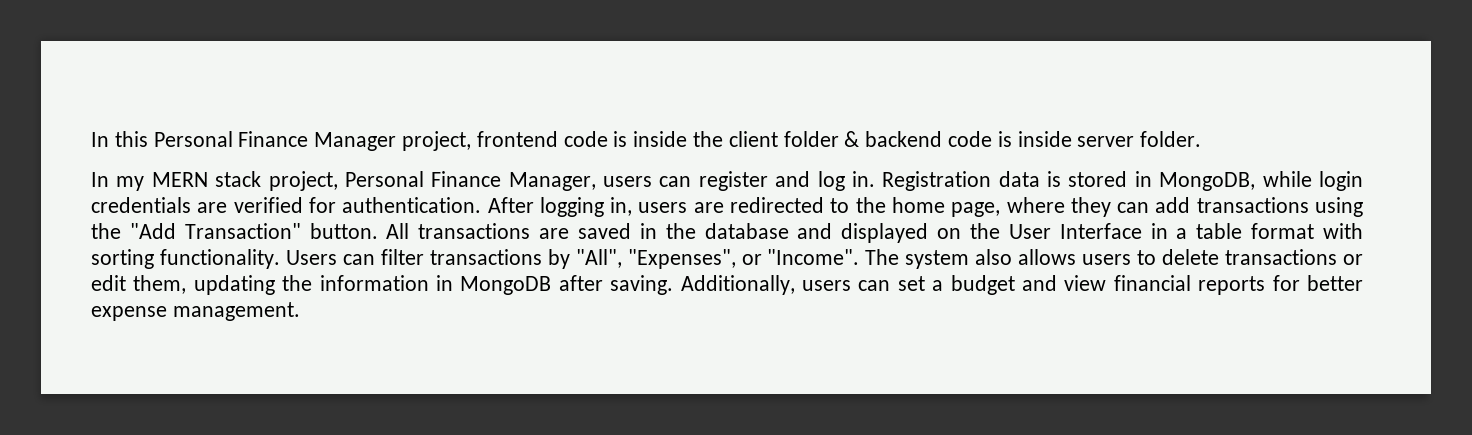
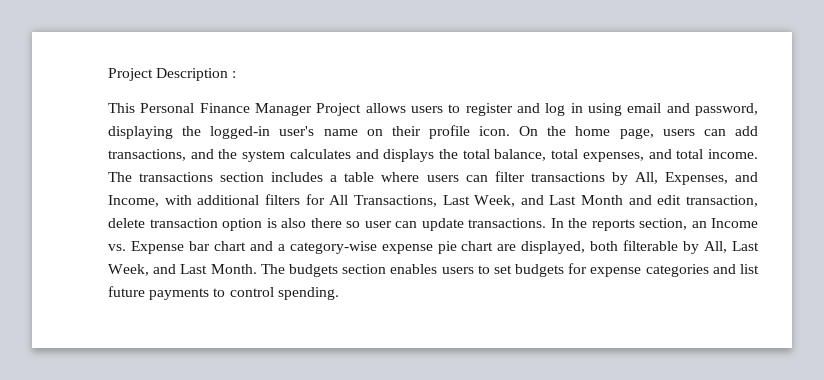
[91,131,1202,151] [91,171,1363,191] [91,197,1363,217] [91,223,1364,243] [91,249,1363,269] [91,275,1363,295] [91,302,300,321] In this Personal Finance Manager project, frontend code is inside the client folder & backend code is inside server folder. // In my MERN stack project, Personal Finance Manager, users can register and log in. Registration data is stored in MongoDB, while login credentials are verified for authentication. After logging in, users are redirected to the home page, where they can add transactions using the "Add Transaction" button. All transactions are saved in the database and displayed on the User Interface in a table format with sorting functionality. Users can filter transactions by "All", "Expenses", or "Income". The system also allows users to delete transactions or edit them, updating the information in MongoDB after saving. Additionally, users can set a budget and view financial reports for better expense management. -> [108,68,237,81] [108,103,758,116] [108,125,758,139] [108,149,758,162] [108,171,758,185] [108,194,758,207] [108,218,758,231] [108,240,759,254] [108,263,759,277] [108,286,339,300] Project Description : // This Personal Finance Manager Project allows users to register and log in using email and password, displaying the logged-in user's name on their profile icon. On the home page, users can add transactions, and the system calculates and displays the total balance, total expenses, and total income. The transactions section includes a table where users can filter transactions by All, Expenses, and Income, with additional filters for All Transactions, Last Week, and Last Month and edit transaction, delete transaction option is also there so user can update transactions. In the reports section, an Income vs. Expense bar chart and a category-wise expense pie chart are displayed, both filterable by All, Last Week, and Last Month. The budgets section enables users to set budgets for expense categories and list future payments to control spending.

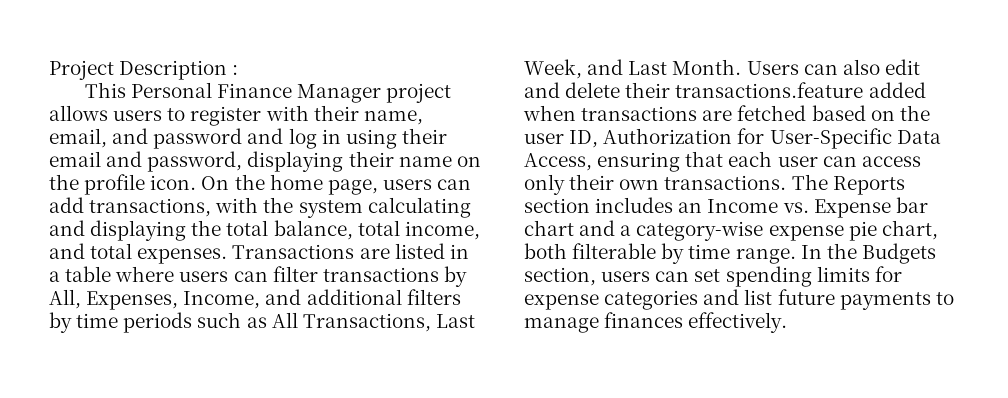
[316,103,362,116] Project -> [386,83,452,103] project
(513, 109) none -> [265,105,423,125] [49,128,243,149] with their name, email, and password
(622, 109) none -> [401,128,447,144] their
[182,126,315,139] the logged-in user's -> [348,151,394,167] their
[391,126,421,136] their -> [49,174,79,190] the
[190,149,214,159] and -> [215,197,259,213] with
[289,149,435,162] calculates and displays -> [367,197,471,218] [49,220,187,241] calculating and displaying
[582,152,644,162] expenses, -> [404,221,480,240] income,
[707,149,758,159] [108,172,324,182] income. The transactions section includes -> [137,243,469,264] expenses. Transactions are listed in
[734,172,758,182] [108,194,325,207] and Income, with additional filters for -> [183,289,461,309] [49,312,267,333] Income, and additional filters by time periods such as
[581,195,758,207] [108,218,687,231] Month and edit transaction, delete transaction option is also there so user can update transactions. In the reports section, -> [672,59,920,75] [524,82,926,98] [523,105,930,121] [524,128,941,149] [524,151,921,172] [524,174,905,195] [524,197,674,213] Month. Users can also edit and delete their transactions.feature added when transactions are fetched based on the user ID, Authorization for User-Specific Data Access, ensuring that each user can access only their own transactions. The Reports section includes
[461,240,759,254] [108,264,565,277] chart are displayed, both filterable by All, Last Week, and Last Month. The budgets section enables users to set budgets -> [881,220,938,240] [524,243,936,264] [524,266,870,287] chart, both filterable by time range. In the Budgets section, users can set spending limits
[229,287,339,300] control spending. -> [524,312,788,333] manage finances effectively.

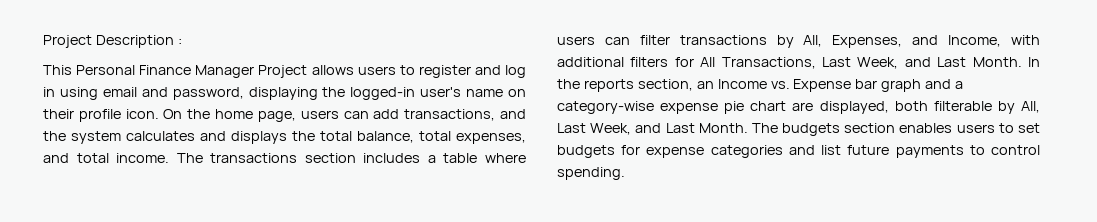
[386,83,452,103] project -> [258,65,308,78] Project
[265,105,423,125] [49,128,243,149] with their name, email, and password -> (471, 71) none
[401,128,447,144] their -> (98, 93) none
[348,151,394,167] their -> [322,87,462,100] the logged-in user's
[49,174,79,190] the -> [43,109,74,119] their
[215,197,259,213] with -> [499,109,526,119] and
[367,197,471,218] [49,220,187,241] calculating and displaying -> [126,131,287,144] calculates and displays
[404,221,480,240] income, -> [456,133,526,144] expenses,
[137,243,469,264] expenses. Transactions are listed in -> [116,153,421,163] income. The transactions section includes
[183,289,461,309] [49,312,267,333] Income, and additional filters by time periods such as -> [912,35,1040,47] [557,57,694,67] and Income, with additional filters for
[746,59,920,75] [524,82,926,98] [523,105,930,121] [524,128,941,149] [524,151,921,172] [524,174,905,195] [524,197,674,213] Users can also edit and delete their transactions.feature added when transactions are fetched based on the user ID, Authorization for User-Specific Data Access, ensuring that each user can access only their own transactions. The Reports section includes -> [1028,57,1040,67] [557,79,693,92] In the reports section,
[524,220,574,236] chart -> [881,79,922,92] graph
[881,220,938,240] [524,243,936,264] [524,266,870,287] chart, both filterable by time range. In the Budgets section, users can set spending limits -> [750,101,1040,114] [557,123,1040,136] [557,145,615,158] chart are displayed, both filterable by All, Last Week, and Last Month. The budgets section enables users to set budgets
[524,312,788,333] manage finances effectively. -> [991,145,1040,155] [557,167,625,180] control spending.

